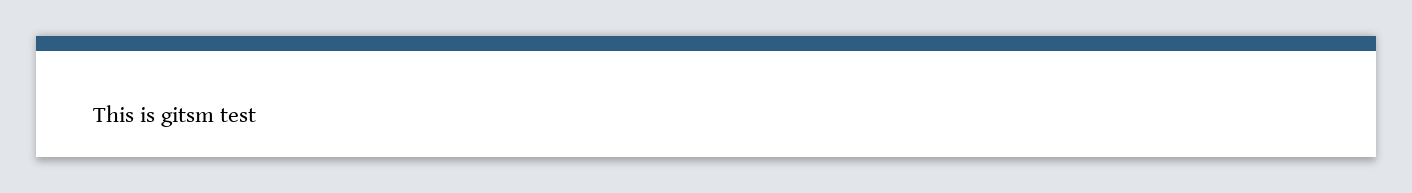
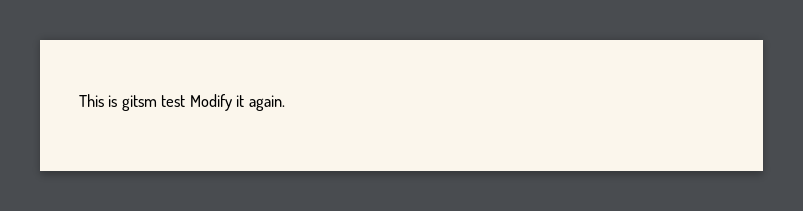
(257, 115) none -> [189,94,285,111] Modify it again.

